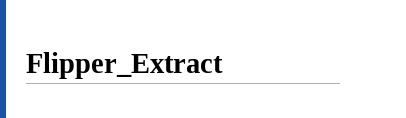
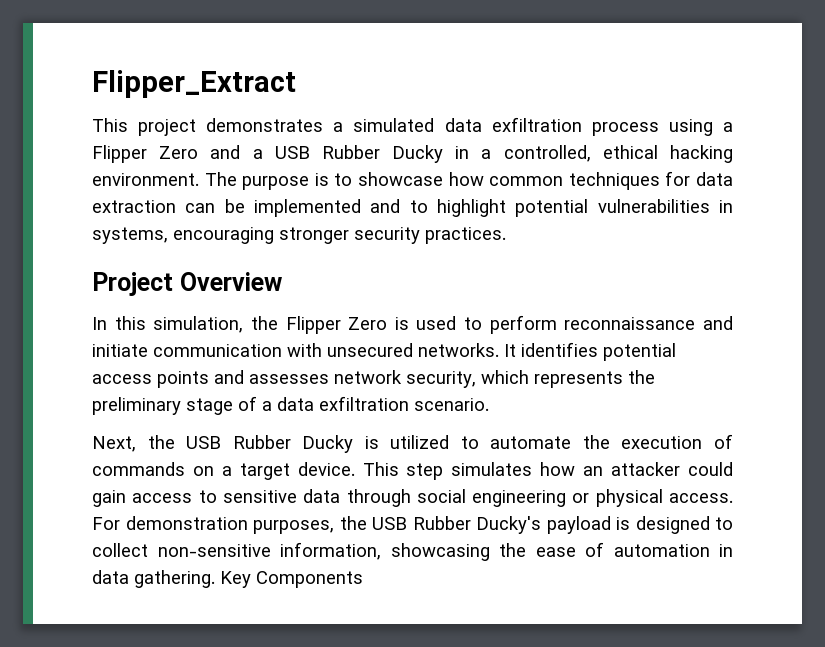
(223, 65) none -> [92,117,733,136] [92,145,733,163] [92,171,734,190] [92,199,733,217] [92,227,506,244] [92,272,282,296] [92,315,733,334] [92,342,676,361] [92,370,655,388] [92,396,489,415] [92,434,733,453] [92,462,734,480] [92,489,733,507] [92,516,733,534] [92,542,733,561] [92,570,363,588] // This project demonstrates a simulated data exfiltration process using a Flipper Zero and a USB Rubber Ducky in a controlled, ethical hacking environment. The purpose is to showcase how common techniques for data extraction can be implemented and to highlight potential vulnerabilities in systems, encouraging stronger security practices. // Project Overview // In this simulation, the Flipper Zero is used to perform reconnaissance and initiate communication with unsecured networks. It identifies potential access points and assesses network security, which represents the preliminary stage of a data exfiltration scenario. // Next, the USB Rubber Ducky is utilized to automate the execution of commands on a target device. This step simulates how an attacker could gain access to sensitive data through social engineering or physical access. For demonstration purposes, the USB Rubber Ducky's payload is designed to collect non-sensitive information, showcasing the ease of automation in data gathering. Key Components

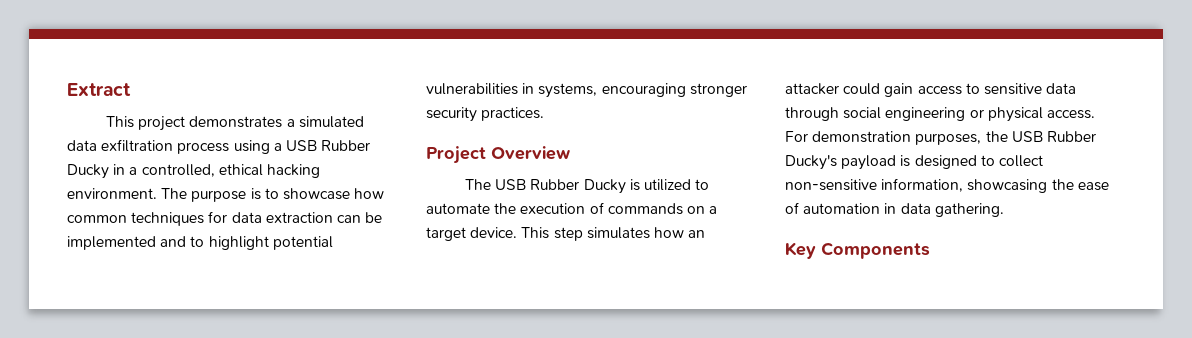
[92,70,296,98] Flipper_Extract -> [67,83,131,96] Extract
[92,145,263,163] Flipper Zero and a -> (282, 147) none
[92,315,733,334] [92,342,676,361] [92,370,655,388] [92,396,489,415] [92,435,175,452] In this simulation, the Flipper Zero is used to perform reconnaissance and initiate communication with unsecured networks. It identifies potential access points and assesses network security, which represents the preliminary stage of a data exfiltration scenario. // Next, the -> [464,179,491,190] The
(215, 579) none -> (1004, 210) //

